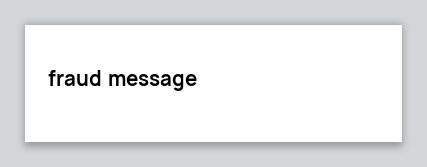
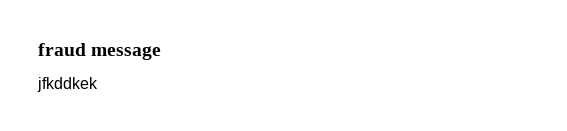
(197, 82) none -> [37,77,98,92] // jfkddkek

